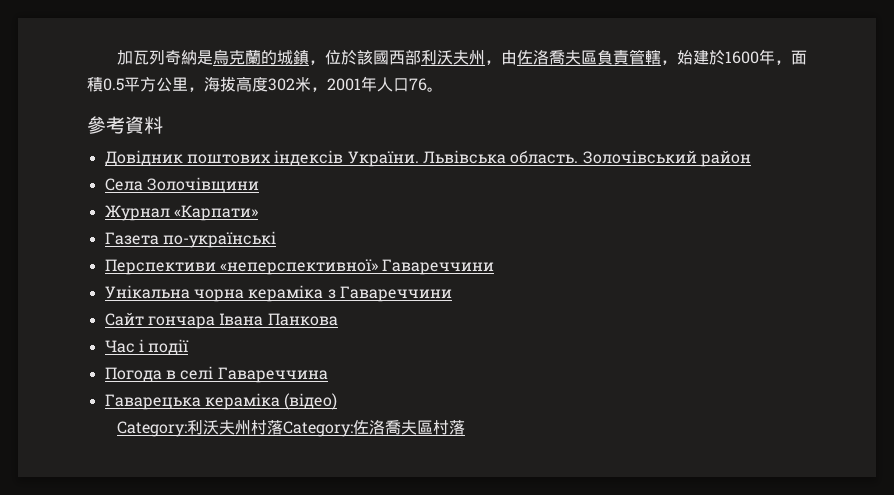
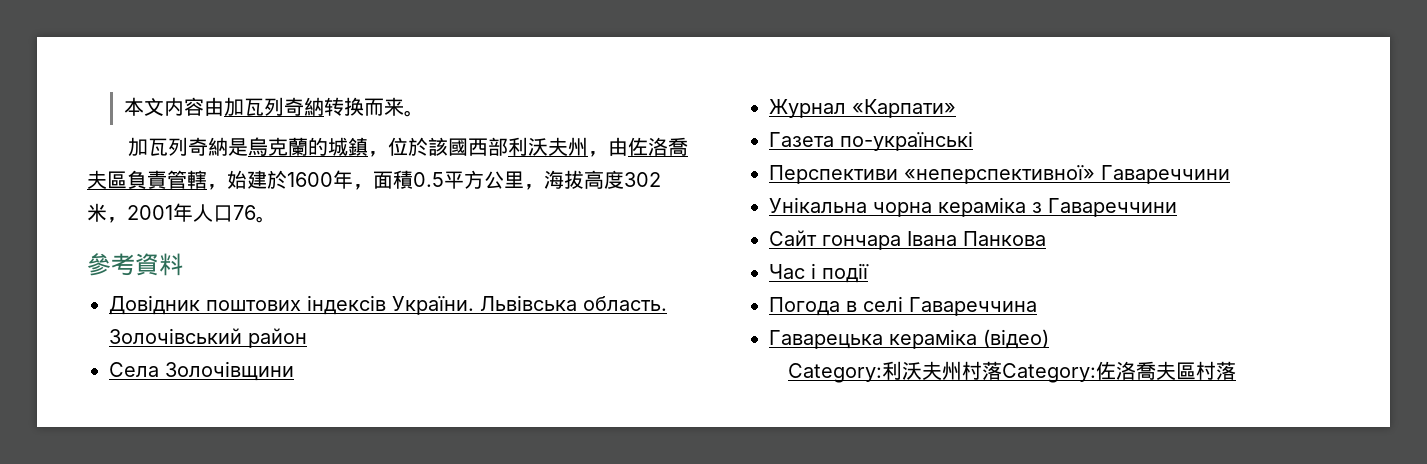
(116, 57) none -> [124,97,425,117] 本文内容由加瓦列奇納转换而来。 //

